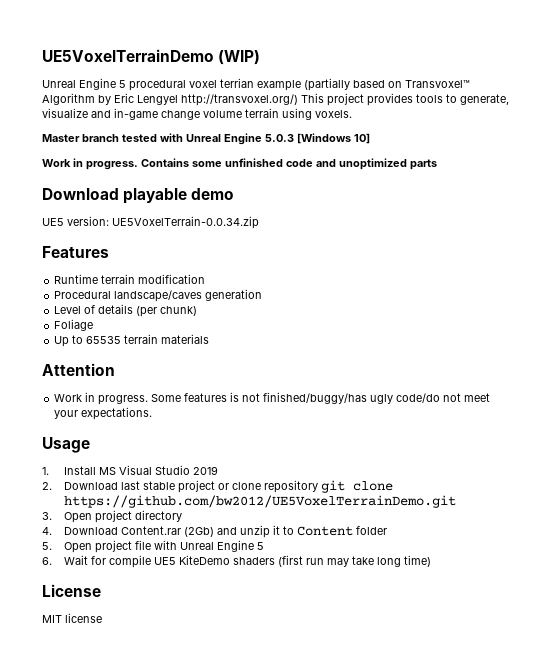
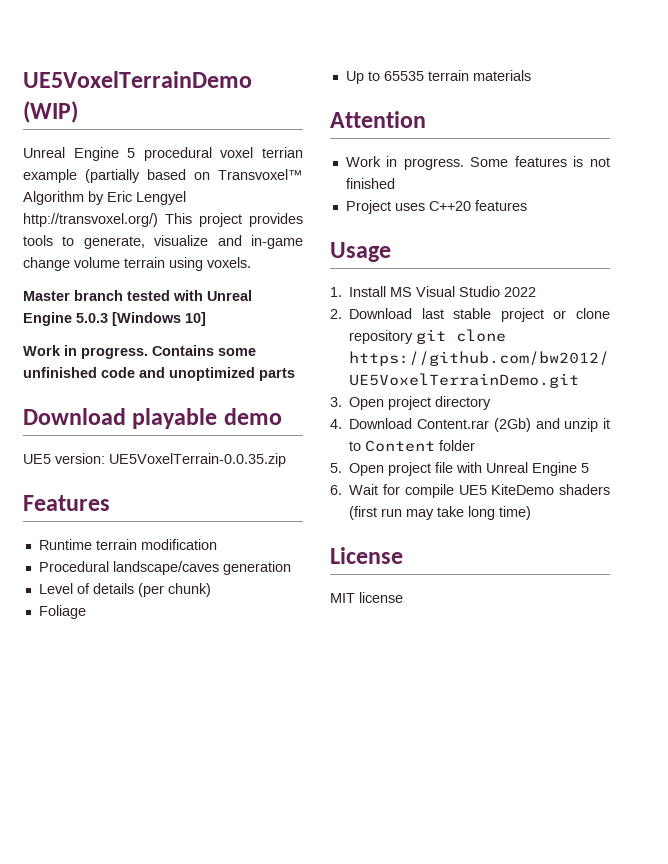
[112,216,259,229] UE5VoxelTerrain-0.0.34.zip -> [109,453,286,467] UE5VoxelTerrain-0.0.35.zip
[263,392,491,404] [54,407,153,420] finished/buggy/has ugly code/do not meet your expectations. -> [345,178,395,189] [345,200,527,214] finished // Project uses C++20 features
[192,466,218,475] 2019 -> [504,287,537,297] 2022

